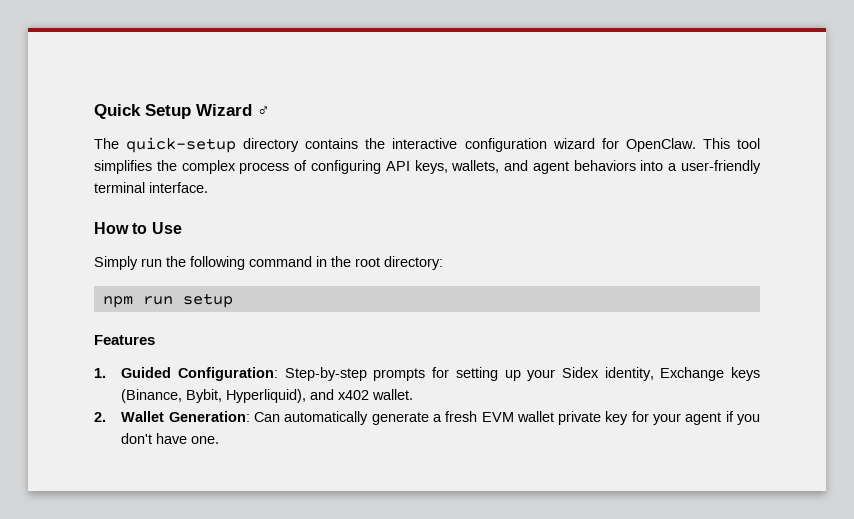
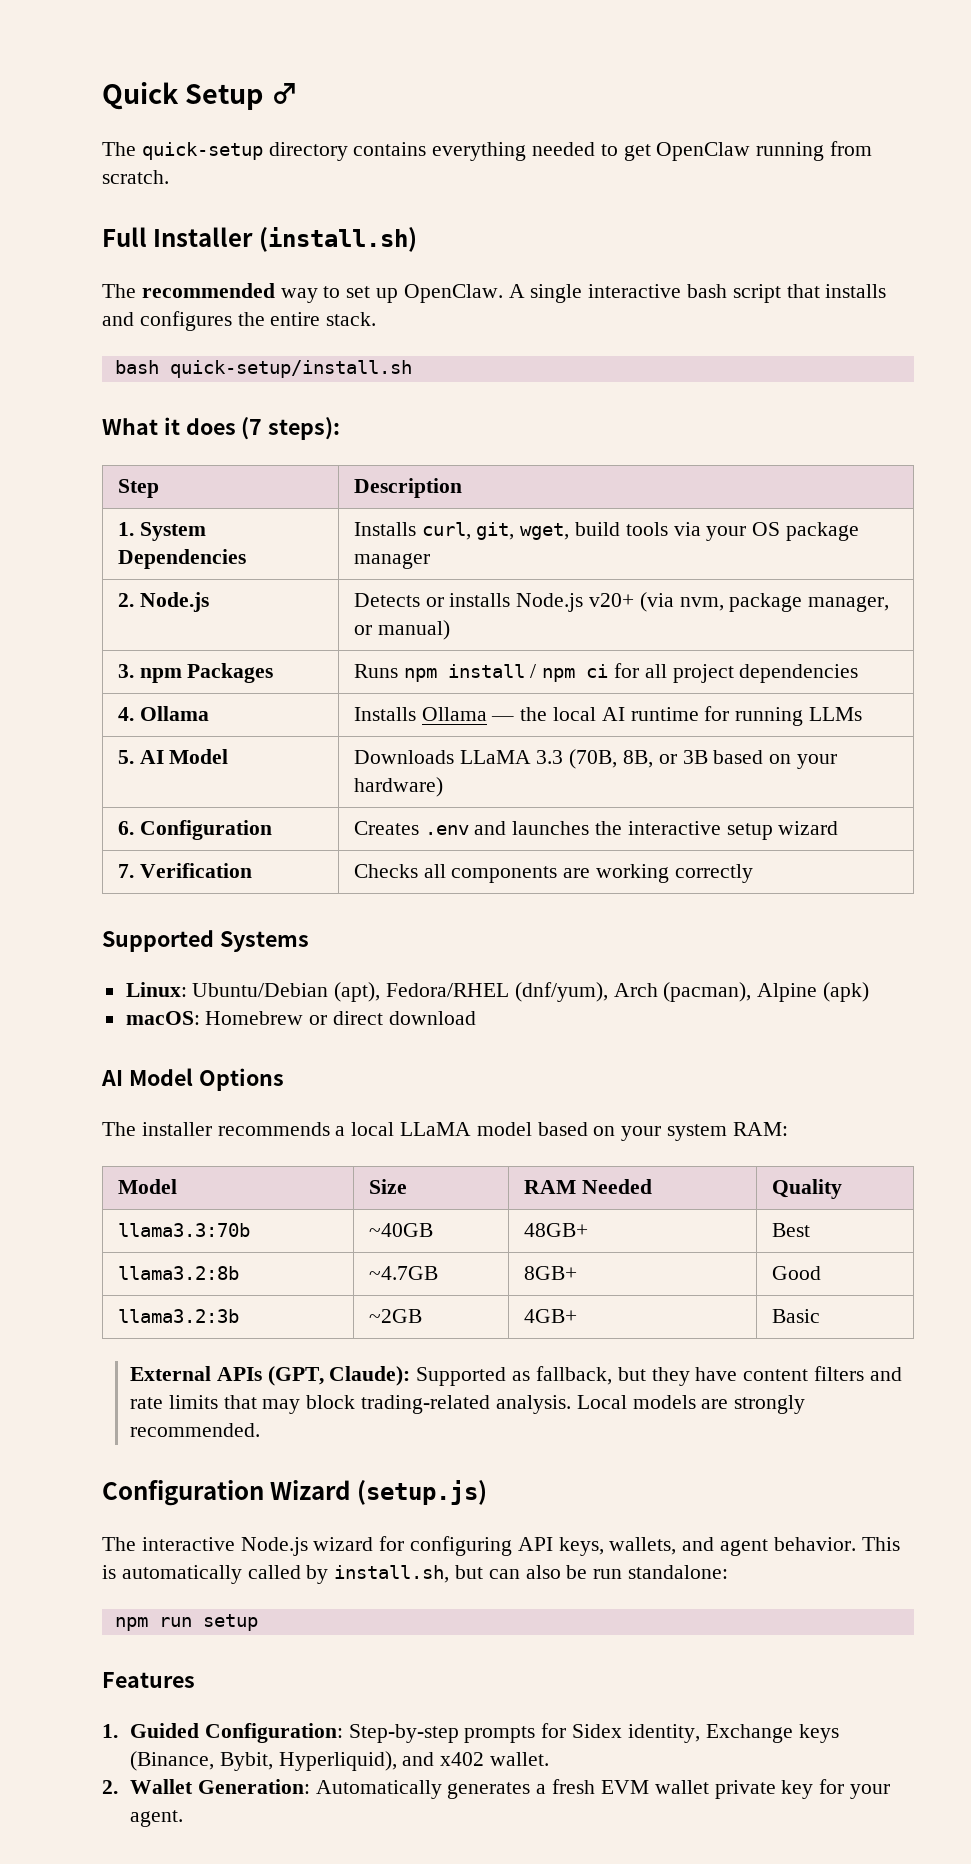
[196,104,252,116] Wizard -> (264, 97) none
[365,138,760,152] [94,160,308,174] the interactive configuration wizard for OpenClaw. This tool simplifies the complex process of -> [432,141,873,161] [102,170,169,184] [102,227,417,252] [102,283,887,303] [102,311,377,331] [114,360,412,378] [102,417,341,440] [117,479,159,498] [353,478,462,498] [117,522,206,541] [117,549,246,569] [353,522,859,541] [353,553,430,569] [117,592,209,612] [353,592,890,612] [353,620,450,640] [117,663,274,683] [353,663,859,683] [117,706,209,721] [353,706,862,726] [117,749,229,764] [353,749,837,769] [353,777,443,797] [117,820,272,840] [353,821,839,840] [117,863,252,878] [353,864,753,883] [102,930,309,952] [125,982,870,1002] [125,1011,476,1025] [101,1068,284,1091] [102,1122,788,1141] [117,1179,177,1194] [368,1179,407,1194] [523,1179,652,1194] [771,1179,842,1199] [117,1223,250,1237] [368,1223,433,1237] [523,1223,588,1237] [771,1223,810,1237] [117,1266,239,1280] [368,1266,438,1280] [523,1266,577,1280] [771,1266,821,1280] [117,1309,239,1323] [368,1309,422,1323] [523,1309,577,1323] [771,1309,820,1323] [130,1366,902,1386] [130,1395,806,1414] [130,1423,261,1437] [102,1480,487,1506] [102,1536,405,1556] everything needed to get OpenClaw running from scratch. // Full Installer (install.sh) // The recommended way to set up OpenClaw. A single interactive bash script that installs and configures the entire stack. // bash quick-setup/install.sh // What it does (7 steps): // Step | Description // 1. System Dependencies | Installs curl, git, wget, build tools via your OS package manager // 2. Node.js | Detects or installs Node.js v20+ (via nvm, package manager, or manual) // 3. npm Packages | Runs npm install / npm ci for all project dependencies // 4. Ollama | Installs Ollama — the local AI runtime for running LLMs // 5. AI Model | Downloads LLaMA 3.3 (70B, 8B, or 3B based on your hardware) // 6. Configuration | Creates .env and launches the interactive setup wizard // 7. Verification | Checks all components are working correctly // Supported Systems // Linux: Ubuntu/Debian (apt), Fedora/RHEL (dnf/yum), Arch (pacman), Alpine (apk) // macOS: Homebrew or direct download // AI Model Options // The installer recommends a local LLaMA model based on your system RAM: // Model | Size | RAM Needed | Quality // llama3.3:70b | ~40GB | 48GB+ | Best // llama3.2:8b | ~4.7GB | 8GB+ | Good // llama3.2:3b | ~2GB | 4GB+ | Basic // External APIs (GPT, Claude): Supported as fallback, but they have content filters and rate limits that may block trading-related analysis. Local models are strongly recommended. // Configuration Wizard (setup.js) // The interactive Node.js wizard for
[573,160,762,174] [94,182,208,193] [94,222,182,234] [94,256,443,270] behaviors into a user-friendly terminal interface. // How to Use // Simply run the following command in the root directory: -> [773,1537,900,1551] [102,1565,729,1584] behavior. This is automatically called by install.sh, but can also be run standalone:
[455,367,556,381] setting up your -> (567, 1730) none
[254,411,429,425] Can automatically generate -> [315,1780,531,1799] Automatically generates
[685,411,760,425] [121,433,220,444] agent if you don't have one. -> [130,1810,184,1827] agent.

